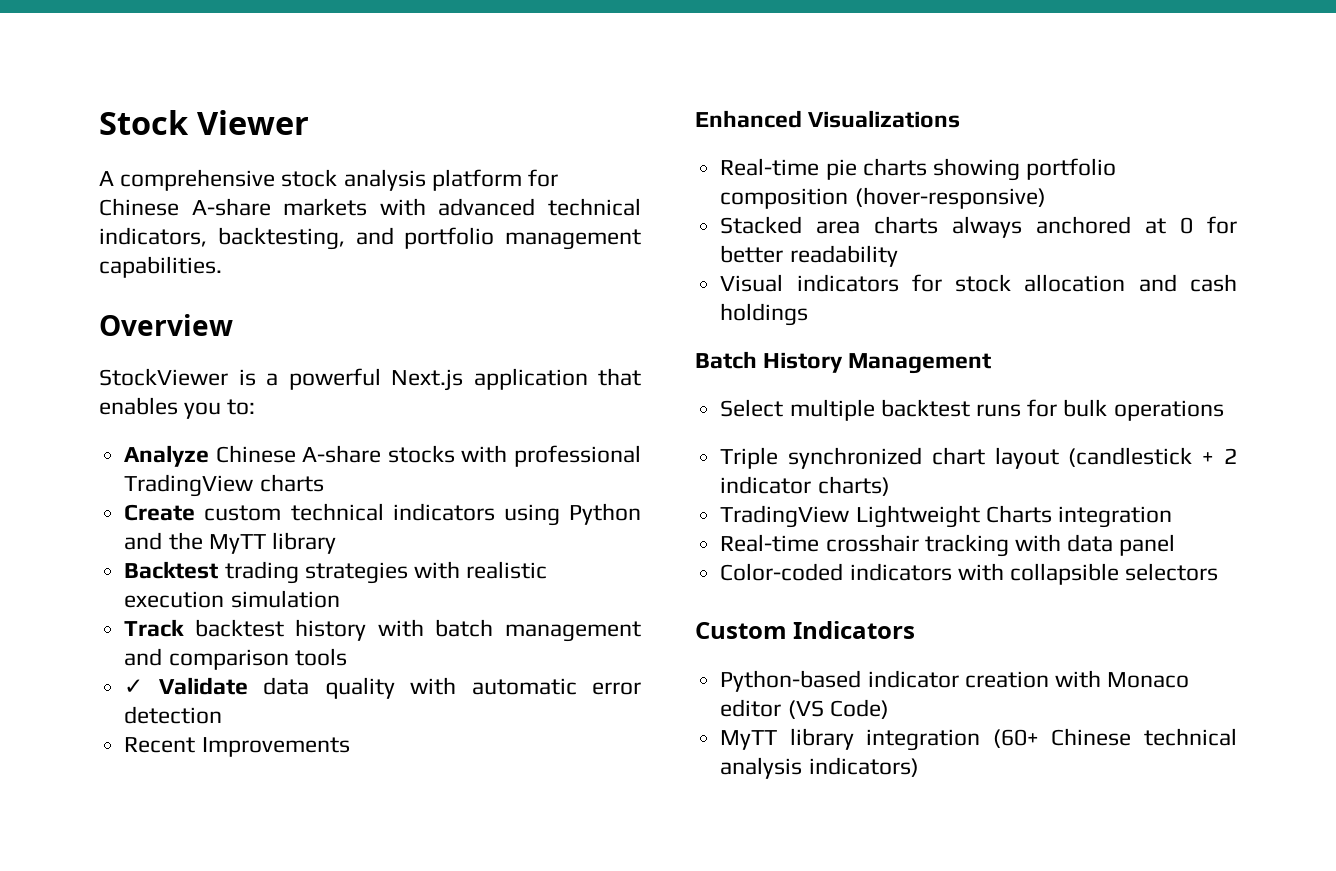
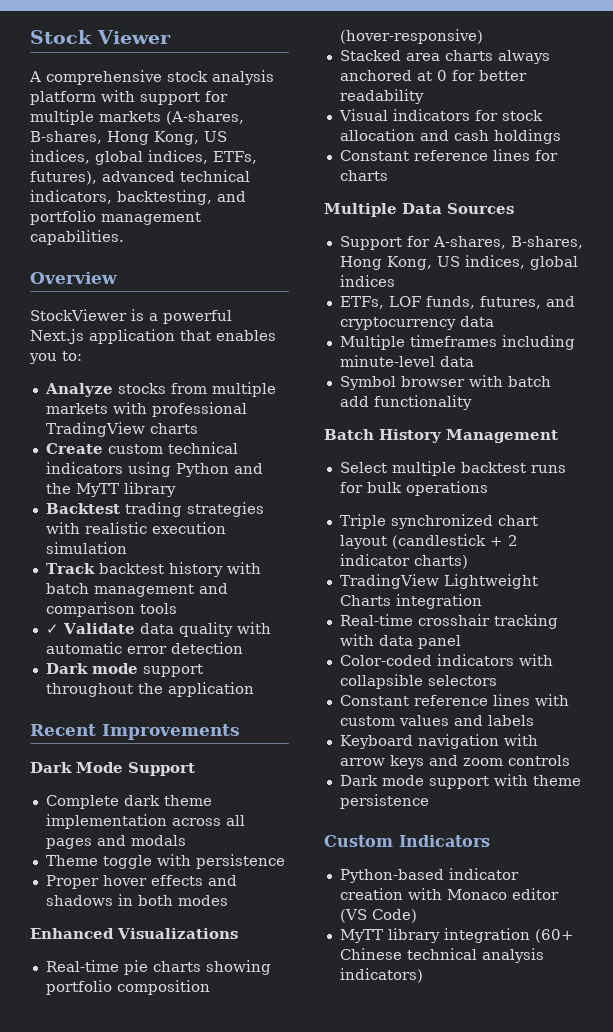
[528,169,559,187] [99,198,426,216] for Chinese A-share markets with -> [101,90,228,105] [30,110,244,125] [30,131,227,145] [30,150,257,165] [30,171,97,185] with support for multiple markets (A-shares, B-shares, Hong Kong, US indices, global indices, ETFs, futures),
[215,445,455,463] Chinese A-share stocks -> [117,382,276,397] [45,403,108,414] stocks from multiple markets
[124,737,350,757] Recent Improvements -> [45,663,203,677] [45,682,254,697] [30,724,240,740] [30,762,195,776] [45,795,212,809] [45,814,245,829] [45,835,186,849] [45,854,285,869] [45,875,237,889] [45,894,228,906] Dark mode support throughout the application // Recent Improvements // Dark Mode Support // Complete dark theme implementation across all pages and modals // Theme toggle with persistence // Proper hover effects and shadows in both modes
(809, 314) none -> [339,149,558,161] [339,170,388,181] [324,203,514,217] [339,236,583,250] [339,255,578,270] [339,275,395,287] [339,296,575,309] [339,316,494,330] [339,335,575,350] [339,355,474,367] [339,375,551,390] [339,395,472,410] // Constant reference lines for charts // Multiple Data Sources // Support for A-shares, B-shares, Hong Kong, US indices, global indices // ETFs, LOF funds, futures, and cryptocurrency data // Multiple timeframes including minute-level data // Symbol browser with batch add functionality
(1219, 572) none -> [339,694,569,706] [339,715,534,726] [339,734,538,749] [339,755,570,769] [339,774,581,789] [339,794,429,809] // Constant reference lines with custom values and labels // Keyboard navigation with arrow keys and zoom controls // Dark mode support with theme persistence

